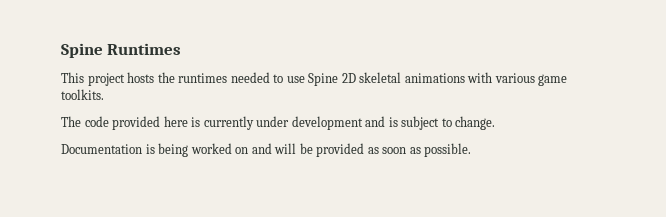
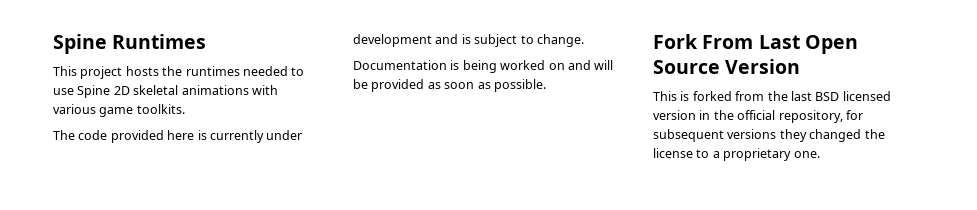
(472, 150) none -> [653,34,858,54] [653,59,801,74] [653,91,891,101] [653,110,863,123] [653,129,885,142] [653,148,820,161] // Fork From Last Open Source Version // This is forked from the last BSD licensed version in the official repository, for subsequent versions they changed the license to a proprietary one.

